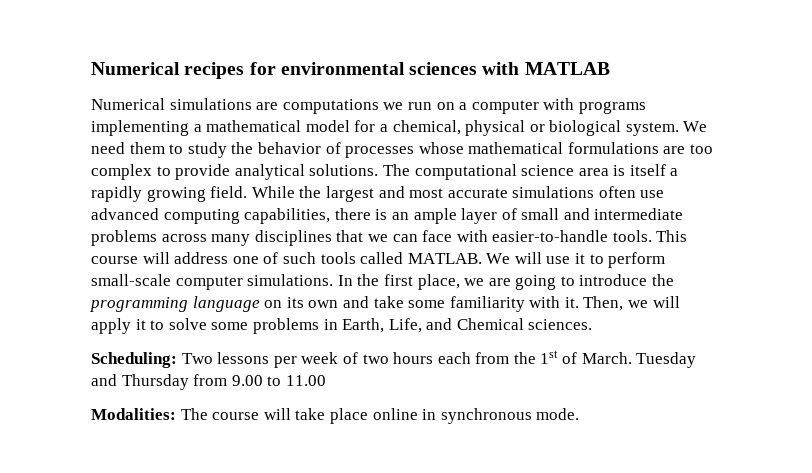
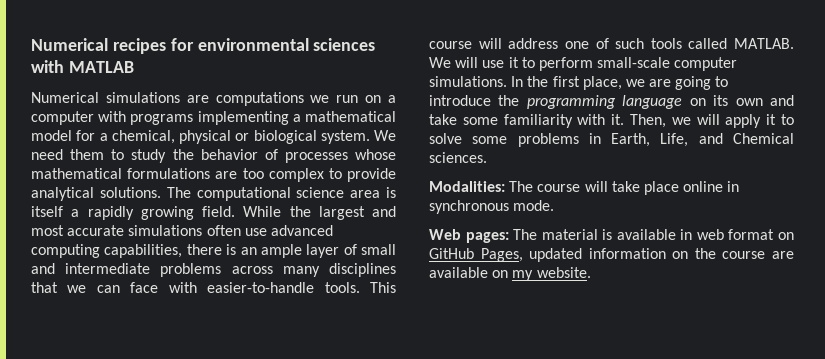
[91,350,697,368] [91,374,326,390] // Scheduling: Two lessons per week of two hours each from the 1st of March. Tuesday and Thursday from 9.00 to 11.00 -> (487, 157) none
(580, 414) none -> [429,229,794,243] [429,248,794,262] [429,267,591,281] // Web pages: The material is available in web format on GitHub Pages, updated information on the course are available on my website.

